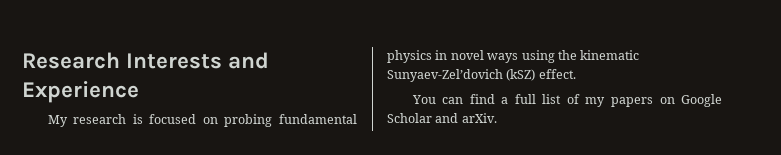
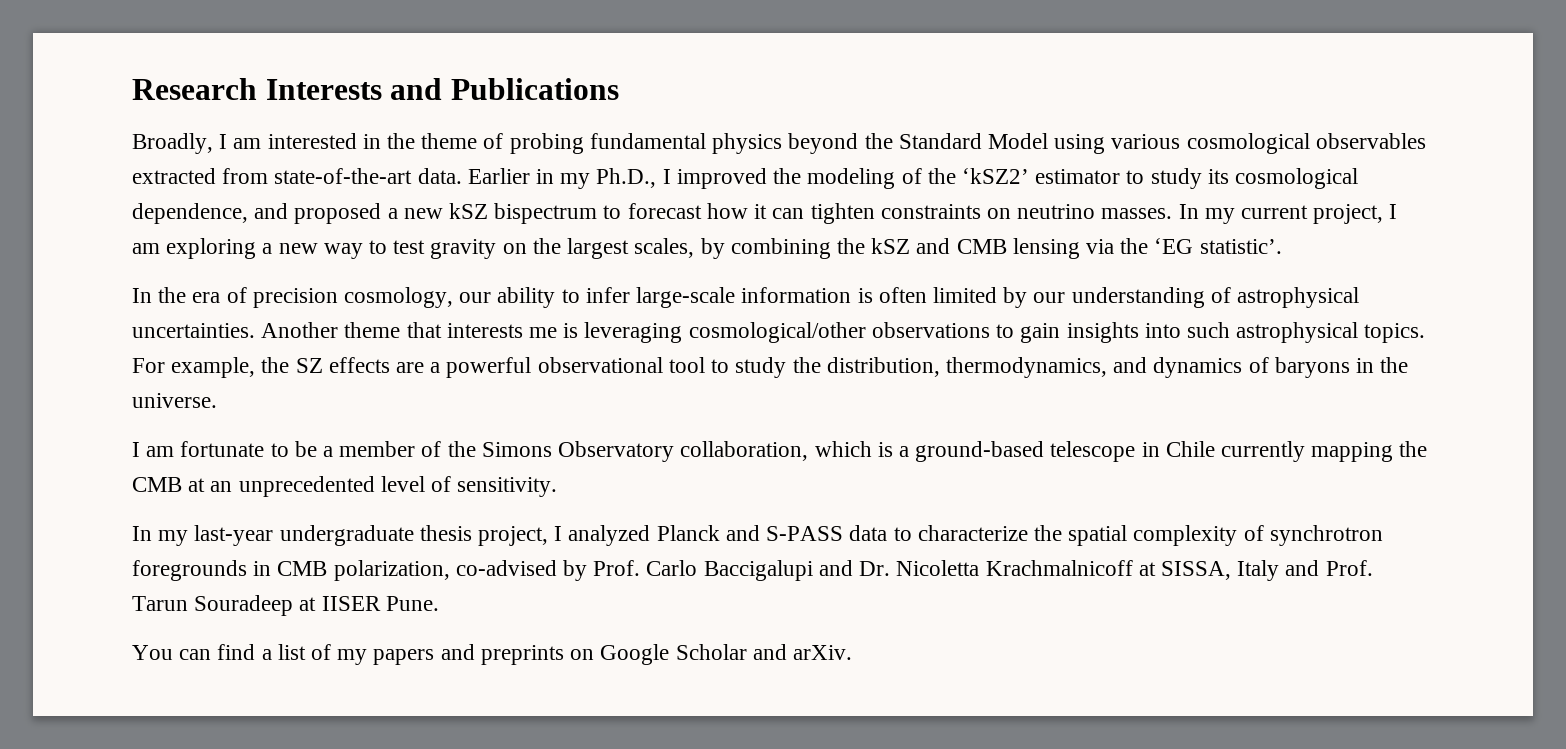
[22,81,139,103] [47,114,357,127] [387,50,640,63] [387,69,576,82] Experience // My research is focused on probing fundamental physics in novel ways using the kinematic Sunyaev-Zel’dovich (kSZ) effect. -> [450,78,619,100] [132,133,1426,154] [132,168,1358,189] [132,203,1398,224] [132,238,1282,259] [132,287,1359,308] [132,322,1426,343] [132,357,1409,378] [132,393,217,408] [132,441,1428,462] [132,476,558,497] [132,525,1383,546] [132,560,1373,581] [132,595,439,616] Publications // Broadly, I am interested in the theme of probing fundamental physics beyond the Standard Model using various cosmological observables extracted from state-of-the-art data. Earlier in my Ph.D., I improved the modeling of the ‘kSZ2’ estimator to study its cosmological dependence, and proposed a new kSZ bispectrum to forecast how it can tighten constraints on neutrino masses. In my current project, I am exploring a new way to test gravity on the largest scales, by combining the kSZ and CMB lensing via the ‘EG statistic’. // In the era of precision cosmology, our ability to infer large-scale information is often limited by our understanding of astrophysical uncertainties. Another theme that interests me is leveraging cosmological/other observations to gain insights into such astrophysical topics. For example, the SZ effects are a powerful observational tool to study the distribution, thermodynamics, and dynamics of baryons in the universe. // I am fortunate to be a member of the Simons Observatory collaboration, which is a ground-based telescope in Chile currently mapping the CMB at an unprecedented level of sensitivity. // In my last-year undergraduate thesis project, I analyzed Planck and S-PASS data to characterize the spatial complexity of synchrotron foregrounds in CMB polarization, co-advised by Prof. Carlo Baccigalupi and Dr. Nicoletta Krachmalnicoff at SISSA, Italy and Prof. Tarun Souradeep at IISER Pune.
[514,94,536,104] full -> (272, 654) none
(653, 102) none -> [440,644,564,665] and preprints

